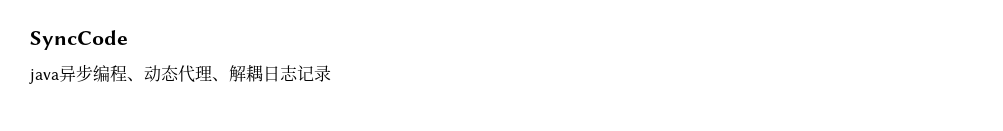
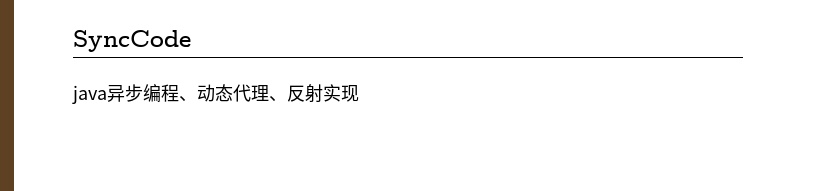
[229,64,331,82] 解耦日志记录 -> [287,84,359,103] 反射实现

